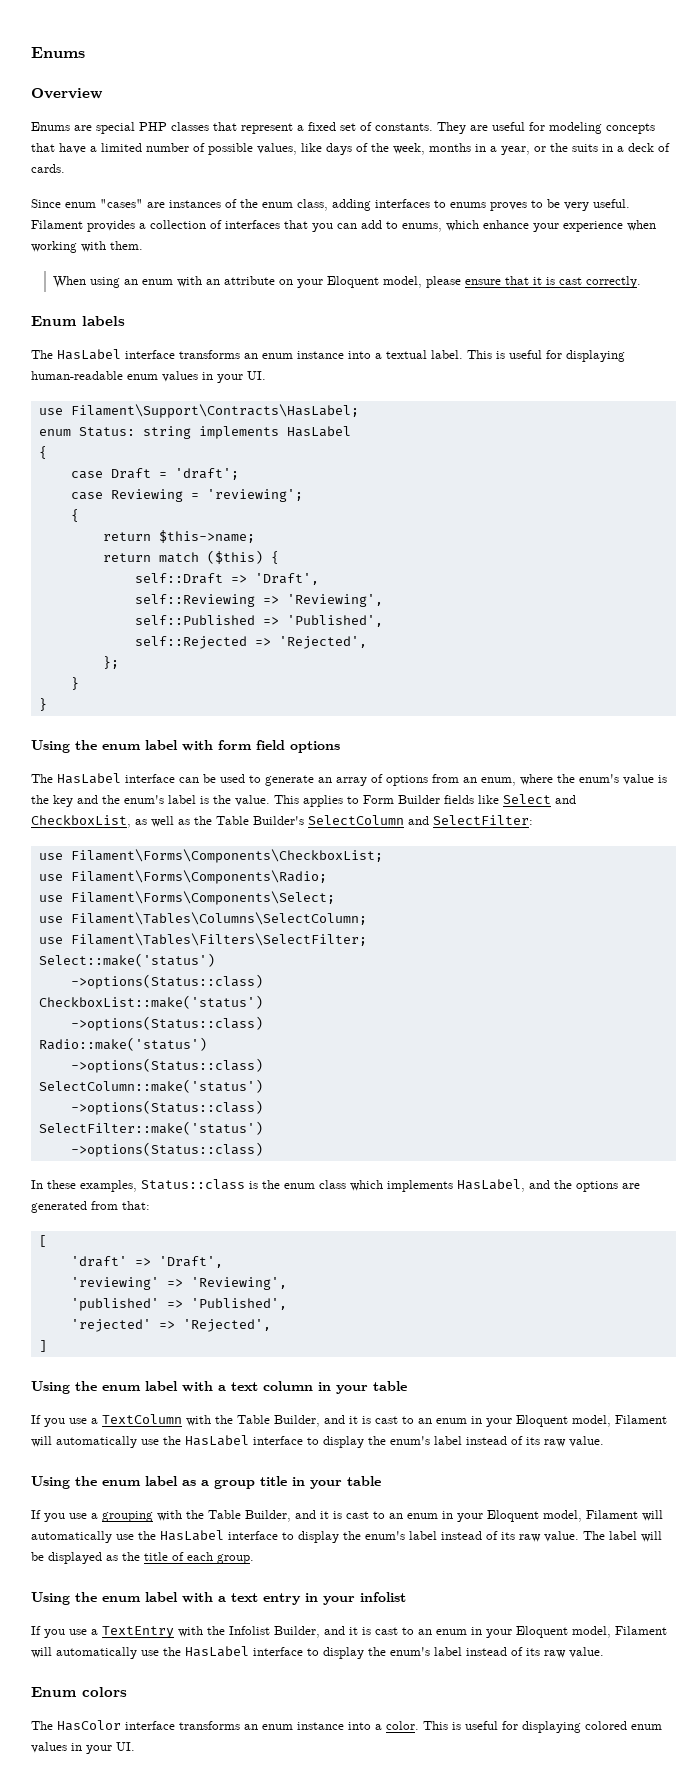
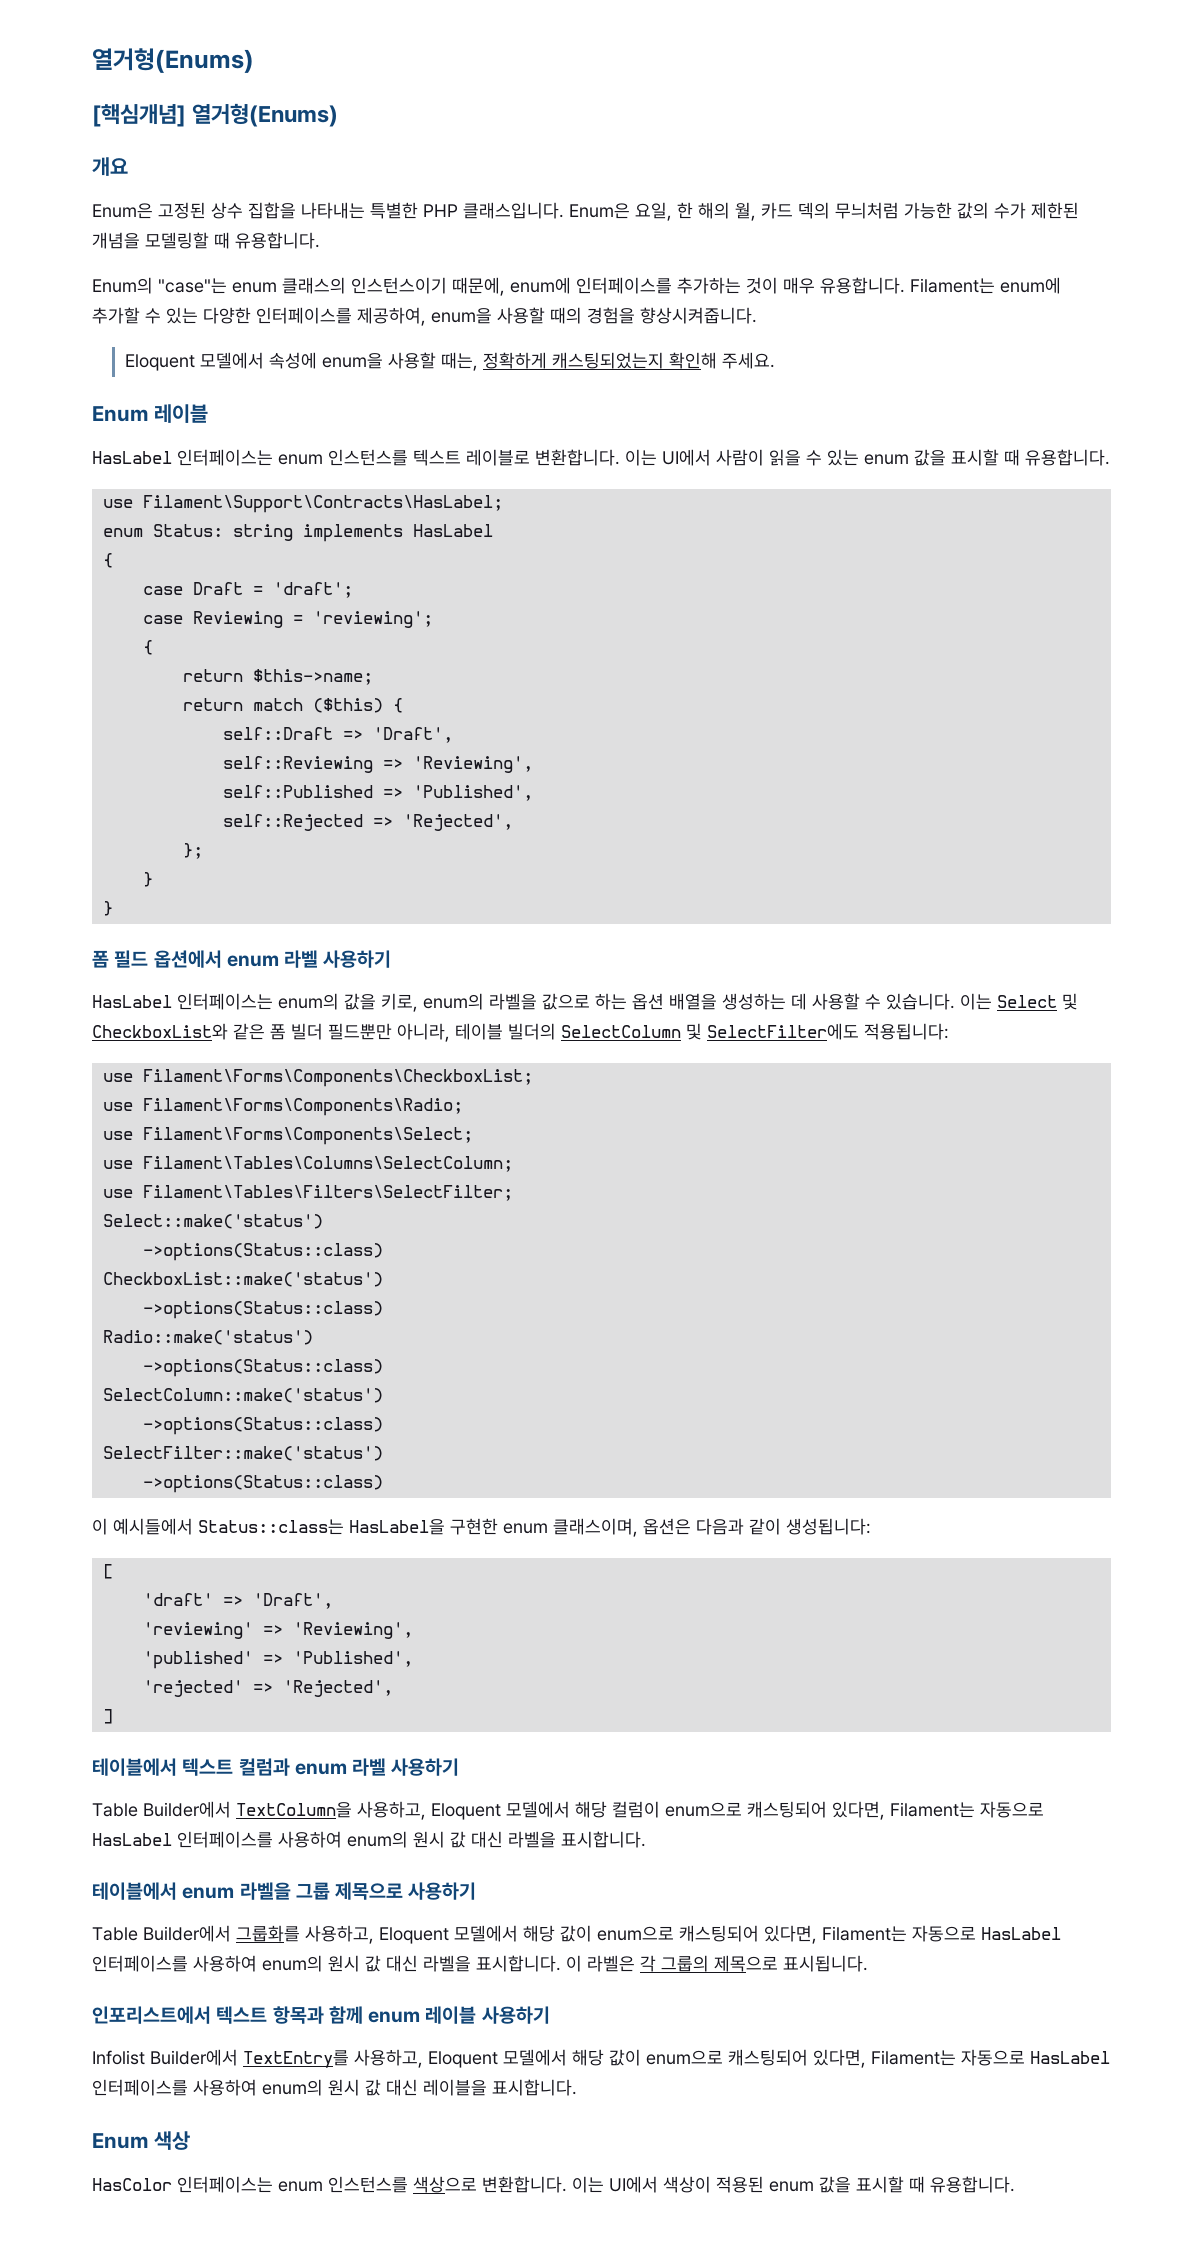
[31,47,85,58] [31,88,103,99] [31,122,655,134] [31,143,670,155] [31,164,65,173] [31,199,630,211] [31,220,656,232] [31,241,143,253] [53,276,642,288] [31,316,125,326] [31,349,625,362] [31,371,266,383] Enums // Overview // Enums are special PHP classes that represent a fixed set of constants. They are useful for modeling concepts that have a limited number of possible values, like days of the week, months in a year, or the suits in a deck of cards. // Since enum "cases" are instances of the enum class, adding interfaces to enums proves to be very useful. Filament provides a collection of interfaces that you can add to enums, which enhance your experience when working with them. // When using an enum with an attribute on your Eloquent model, please ensure that it is cast correctly. // Enum labels // The HasLabel interface transforms an enum instance into a textual label. This is useful for displaying human-readable enum values in your UI. -> [92,48,254,73] [92,103,339,127] [92,157,128,176] [92,202,1079,221] [92,232,320,249] [92,277,1061,296] [92,307,757,326] [124,352,775,371] [92,404,208,423] [92,449,1110,466] 열거형(Enums) // [핵심개념] 열거형(Enums) // 개요 // Enum은 고정된 상수 집합을 나타내는 특별한 PHP 클래스입니다. Enum은 요일, 한 해의 월, 카드 덱의 무늬처럼 가능한 값의 수가 제한된 개념을 모델링할 때 유용합니다. // Enum의 "case"는 enum 클래스의 인스턴스이기 때문에, enum에 인터페이스를 추가하는 것이 매우 유용합니다. Filament는 enum에 추가할 수 있는 다양한 인터페이스를 제공하여, enum을 사용할 때의 경험을 향상시켜줍니다. // Eloquent 모델에서 속성에 enum을 사용할 때는, 정확하게 캐스팅되었는지 확인해 주세요. // Enum 레이블 // HasLabel 인터페이스는 enum 인스턴스를 텍스트 레이블로 변환합니다. 이는 UI에서 사람이 읽을 수 있는 enum 값을 표시할 때 유용합니다.
[31,740,340,753] [31,773,667,786] [31,794,576,807] [31,815,533,828] Using the enum label with form field options // The HasLabel interface can be used to generate an array of options from an enum, where the enum's value is the key and the enum's label is the value. This applies to Form Builder fields like Select and CheckboxList, as well as the Table Builder's SelectColumn and SelectFilter: -> [92,950,392,968] [92,993,1078,1012] [92,1023,949,1042] 폼 필드 옵션에서 enum 라벨 사용하기 // HasLabel 인터페이스는 enum의 값을 키로, enum의 라벨을 값으로 하는 옵션 배열을 생성하는 데 사용할 수 있습니다. 이는 Select 및 CheckboxList와 같은 폼 빌더 필드뿐만 아니라, 테이블 빌더의 SelectColumn 및 SelectFilter에도 적용됩니다:
[31,1179,640,1192] [31,1201,150,1213] In these examples, Status::class is the enum class which implements HasLabel, and the options are generated from that: -> [92,1518,871,1537] 이 예시들에서 Status::class는 HasLabel을 구현한 enum 클래스이며, 옵션은 다음과 같이 생성됩니다:
[31,1381,407,1394] [31,1414,667,1427] [31,1435,604,1448] [31,1476,381,1489] [31,1510,663,1522] [31,1530,662,1543] [31,1552,254,1564] [31,1592,406,1605] [31,1626,667,1638] [31,1646,604,1659] [31,1687,127,1697] [31,1720,662,1733] [31,1742,135,1754] Using the enum label with a text column in your table // If you use a TextColumn with the Table Builder, and it is cast to an enum in your Eloquent model, Filament will automatically use the HasLabel interface to display the enum's label instead of its raw value. // Using the enum label as a group title in your table // If you use a grouping with the Table Builder, and it is cast to an enum in your Eloquent model, Filament will automatically use the HasLabel interface to display the enum's label instead of its raw value. The label will be displayed as the title of each group. // Using the enum label with a text entry in your infolist // If you use a TextEntry with the Infolist Builder, and it is cast to an enum in your Eloquent model, Filament will automatically use the HasLabel interface to display the enum's label instead of its raw value. // Enum colors // The HasColor interface transforms an enum instance into a color. This is useful for displaying colored enum values in your UI. -> [92,1758,460,1776] [92,1801,1044,1820] [92,1831,646,1848] [92,1882,477,1900] [92,1925,1061,1944] [92,1955,868,1972] [92,2006,550,2024] [92,2049,1110,2068] [92,2079,577,2096] [92,2131,190,2150] [92,2176,1015,2193] 테이블에서 텍스트 컬럼과 enum 라벨 사용하기 // Table Builder에서 TextColumn을 사용하고, Eloquent 모델에서 해당 컬럼이 enum으로 캐스팅되어 있다면, Filament는 자동으로 HasLabel 인터페이스를 사용하여 enum의 원시 값 대신 라벨을 표시합니다. // 테이블에서 enum 라벨을 그룹 제목으로 사용하기 // Table Builder에서 그룹화를 사용하고, Eloquent 모델에서 해당 값이 enum으로 캐스팅되어 있다면, Filament는 자동으로 HasLabel 인터페이스를 사용하여 enum의 원시 값 대신 라벨을 표시합니다. 이 라벨은 각 그룹의 제목으로 표시됩니다. // 인포리스트에서 텍스트 항목과 함께 enum 레이블 사용하기 // Infolist Builder에서 TextEntry를 사용하고, Eloquent 모델에서 해당 값이 enum으로 캐스팅되어 있다면, Filament는 자동으로 HasLabel 인터페이스를 사용하여 enum의 원시 값 대신 레이블을 표시합니다. // Enum 색상 // HasColor 인터페이스는 enum 인스턴스를 색상으로 변환합니다. 이는 UI에서 색상이 적용된 enum 값을 표시할 때 유용합니다.

